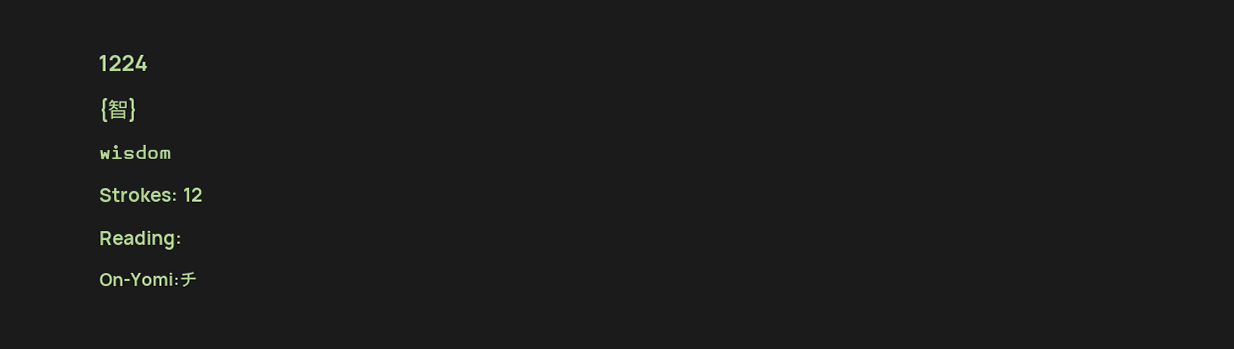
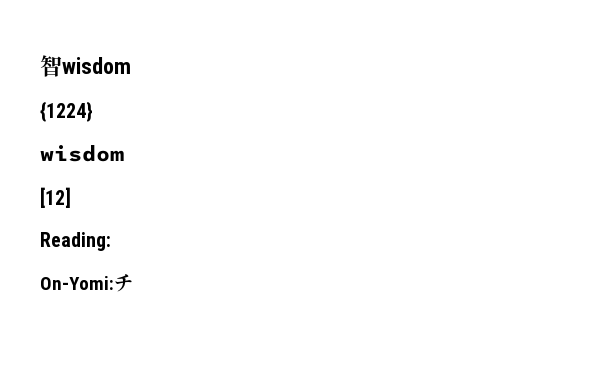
[98,54,148,72] [98,97,138,123] [98,144,172,160] [99,187,204,203] 1224 // {智} // wisdom // Strokes: 12 -> [40,55,131,77] [40,101,93,122] [40,145,124,162] [40,187,71,208] 智wisdom // {1224} // wisdom // [12]

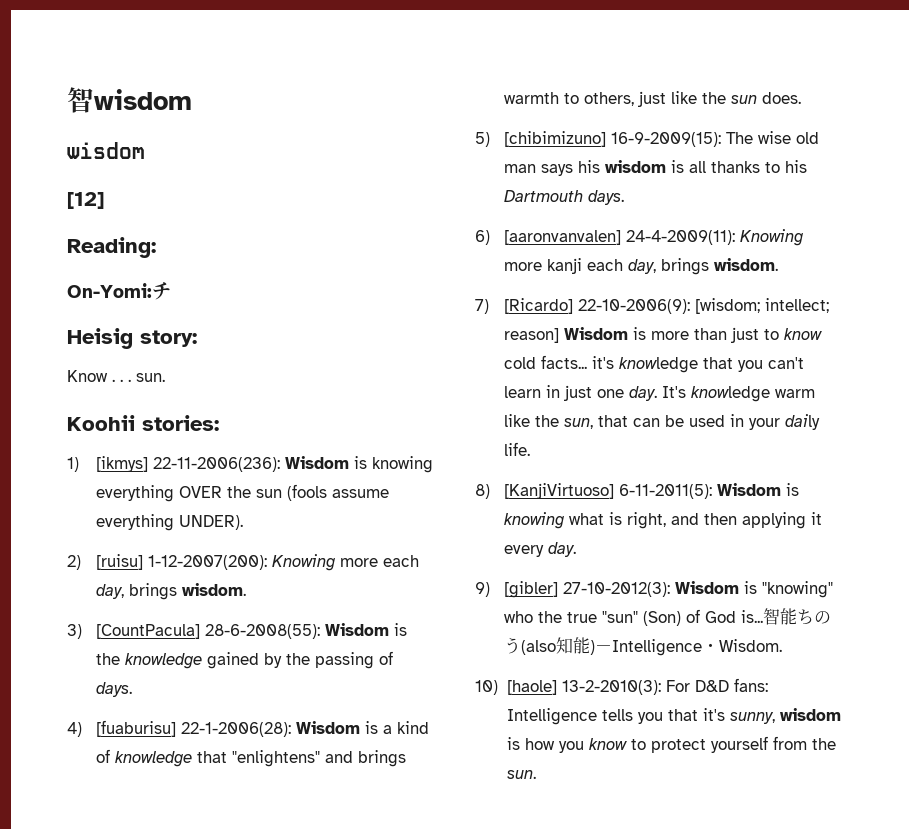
[40,101,93,122] // {1224} -> (192, 99) none
(133, 283) none -> [67,328,197,349] [67,370,165,382] [67,415,219,431] [67,456,434,473] [96,484,390,502] [96,514,244,531] [67,554,420,571] [96,583,247,600] [67,623,408,639] [96,651,394,669] [96,682,133,697] [67,720,430,737] [96,749,407,767] [504,91,802,107] [475,131,820,147] [504,160,808,176] [504,190,625,205] [475,229,804,246] [504,258,779,275] [475,298,830,314] [504,327,823,343] [504,355,805,373] [504,385,816,402] [504,414,821,430] [504,442,531,456] [475,483,800,499] [504,512,823,529] [504,542,577,557] [475,581,834,598] [504,608,832,626] [504,637,783,656] [475,678,768,695] [506,708,841,725] [506,736,836,753] [506,770,536,779] // Heisig story: // Know . . . sun. // Koohii stories: // 1) [ikmys] 22-11-2006(236): Wisdom is knowing everything OVER the sun (fools assume everything UNDER). // 2) [ruisu] 1-12-2007(200): Knowing more each day, brings wisdom. // 3) [CountPacula] 28-6-2008(55): Wisdom is the knowledge gained by the passing of days. // 4) [fuaburisu] 22-1-2006(28): Wisdom is a kind of knowledge that "enlightens" and brings warmth to others, just like the sun does. // 5) [chibimizuno] 16-9-2009(15): The wise old man says his wisdom is all thanks to his Dartmouth days. // 6) [aaronvanvalen] 24-4-2009(11): Knowing more kanji each day, brings wisdom. // 7) [Ricardo] 22-10-2006(9): [wisdom; intellect; reason] Wisdom is more than just to know cold facts... it's knowledge that you can't learn in just one day. It's knowledge warm like the sun, that can be used in your daily life. // 8) [KanjiVirtuoso] 6-11-2011(5): Wisdom is knowing what is right, and then applying it every day. // 9) [gibler] 27-10-2012(3): Wisdom is "knowing" who the true "sun" (Son) of God is...智能ちのう(also知能)－Intelligence・Wisdom. // 10) [haole] 13-2-2010(3): For D&D fans: Intelligence tells you that it's sunny, wisdom is how you know to protect yourself from the sun.

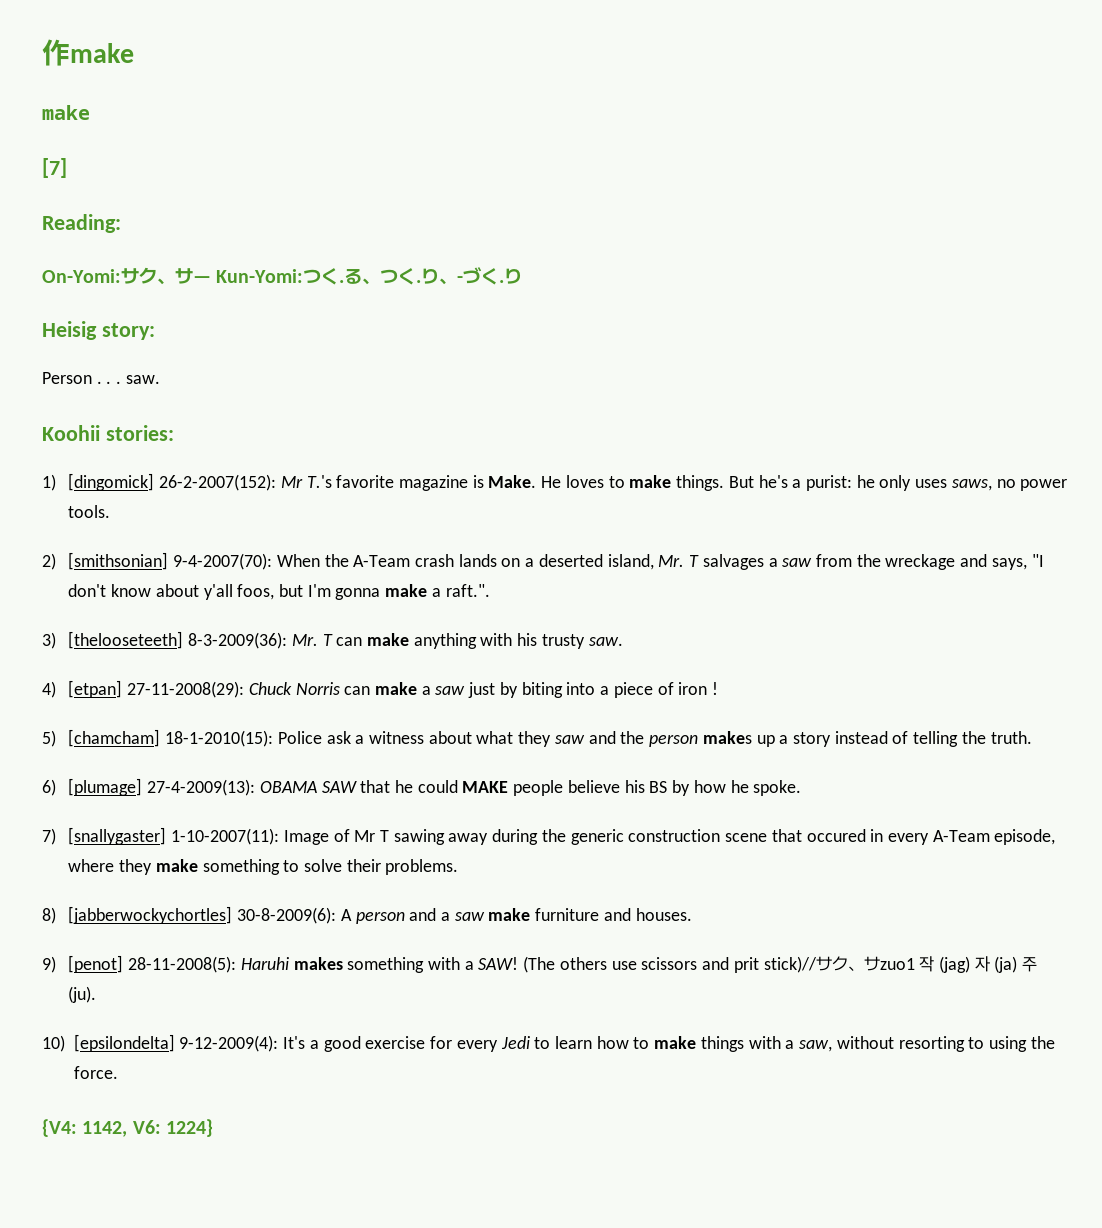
[67,87,192,113] [67,142,145,159] [67,192,104,209] 智wisdom // wisdom // [12] -> [42,39,134,66] [42,105,90,120] [42,158,67,178] 作make // make // [7]
[152,282,171,300] チ -> [121,267,523,285] サク、サ— Kun-Yomi:つく.る、つく.り、-づく.り
[67,370,108,382] Know -> [42,372,92,384] Person
[136,373,165,382] sun. -> [125,375,160,384] saw.
[96,456,434,473] [96,484,390,502] [96,514,244,531] [67,554,420,571] [96,583,247,600] [67,623,408,639] [96,651,394,669] [96,682,133,697] [67,720,430,737] [96,749,407,767] [504,91,802,107] [475,131,820,147] [504,160,808,176] [504,190,625,205] [475,229,804,246] [504,258,779,275] [475,298,830,314] [504,327,823,343] [504,355,805,373] [504,385,816,402] [504,414,821,430] [504,442,531,456] [475,483,800,499] [504,512,823,529] [504,542,577,557] [475,581,834,598] [504,608,832,626] [504,637,783,656] [475,678,768,695] [506,708,841,725] [506,736,836,753] [506,770,536,779] [ikmys] 22-11-2006(236): Wisdom is knowing everything OVER the sun (fools assume everything UNDER). // 2) [ruisu] 1-12-2007(200): Knowing more each day, brings wisdom. // 3) [CountPacula] 28-6-2008(55): Wisdom is the knowledge gained by the passing of days. // 4) [fuaburisu] 22-1-2006(28): Wisdom is a kind of knowledge that "enlightens" and brings warmth to others, just like the sun does. // 5) [chibimizuno] 16-9-2009(15): The wise old man says his wisdom is all thanks to his Dartmouth days. // 6) [aaronvanvalen] 24-4-2009(11): Knowing more kanji each day, brings wisdom. // 7) [Ricardo] 22-10-2006(9): [wisdom; intellect; reason] Wisdom is more than just to know cold facts... it's knowledge that you can't learn in just one day. It's knowledge warm like the sun, that can be used in your daily life. // 8) [KanjiVirtuoso] 6-11-2011(5): Wisdom is knowing what is right, and then applying it every day. // 9) [gibler] 27-10-2012(3): Wisdom is "knowing" who the true "sun" (Son) of God is...智能ちのう(also知能)－Intelligence・Wisdom. // 10) [haole] 13-2-2010(3): For D&D fans: Intelligence tells you that it's sunny, wisdom is how you know to protect yourself from the sun. -> [68,473,1068,491] [68,505,111,518] [42,552,1044,570] [68,584,490,600] [42,631,623,649] [42,680,718,698] [42,729,1032,747] [42,778,802,796] [42,827,1056,845] [68,859,459,875] [42,906,692,924] [42,955,1038,973] [68,986,97,1003] [42,1034,1055,1052] [73,1066,118,1079] [42,1119,213,1137] [dingomick] 26-2-2007(152): Mr T.'s favorite magazine is Make. He loves to make things. But he's a purist: he only uses saws, no power tools. // 2) [smithsonian] 9-4-2007(70): When the A-Team crash lands on a deserted island, Mr. T salvages a saw from the wreckage and says, "I don't know about y'all foos, but I'm gonna make a raft.". // 3) [thelooseteeth] 8-3-2009(36): Mr. T can make anything with his trusty saw. // 4) [etpan] 27-11-2008(29): Chuck Norris can make a saw just by biting into a piece of iron ! // 5) [chamcham] 18-1-2010(15): Police ask a witness about what they saw and the person makes up a story instead of telling the truth. // 6) [plumage] 27-4-2009(13): OBAMA SAW that he could MAKE people believe his BS by how he spoke. // 7) [snallygaster] 1-10-2007(11): Image of Mr T sawing away during the generic construction scene that occured in every A-Team episode, where they make something to solve their problems. // 8) [jabberwockychortles] 30-8-2009(6): A person and a saw make furniture and houses. // 9) [penot] 28-11-2008(5): Haruhi makes something with a SAW! (The others use scissors and prit stick)//サク、サzuo1 작 (jag) 자 (ja) 주 (ju). // 10) [epsilondelta] 9-12-2009(4): It's a good exercise for every Jedi to learn how to make things with a saw, without resorting to using the force. // {V4: 1142, V6: 1224}

